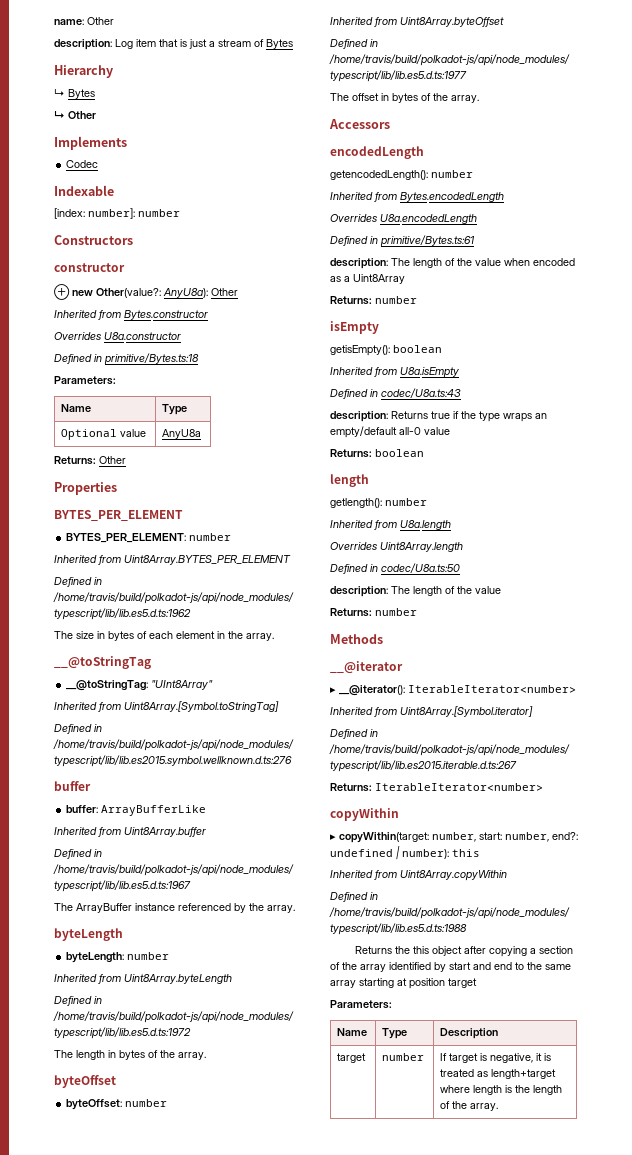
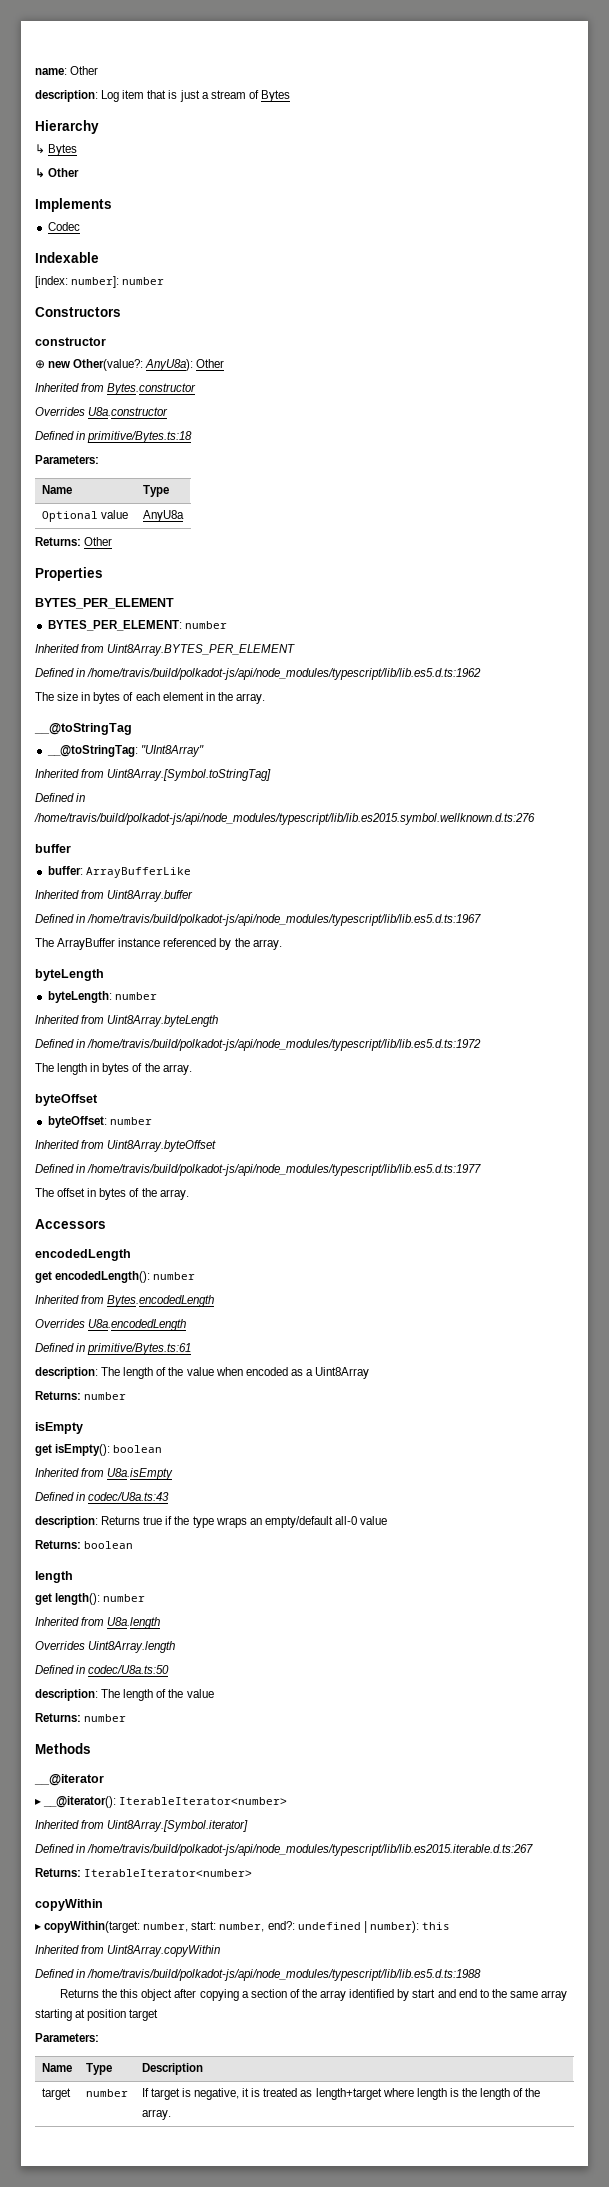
[330,170,428,180] getencodedLength(): -> [35,1271,151,1283] get encodedLength():
[330,345,390,356] getisEmpty(): -> [35,1444,111,1456] get isEmpty():
[330,498,382,508] getlength(): -> [35,1593,101,1605] get length():

